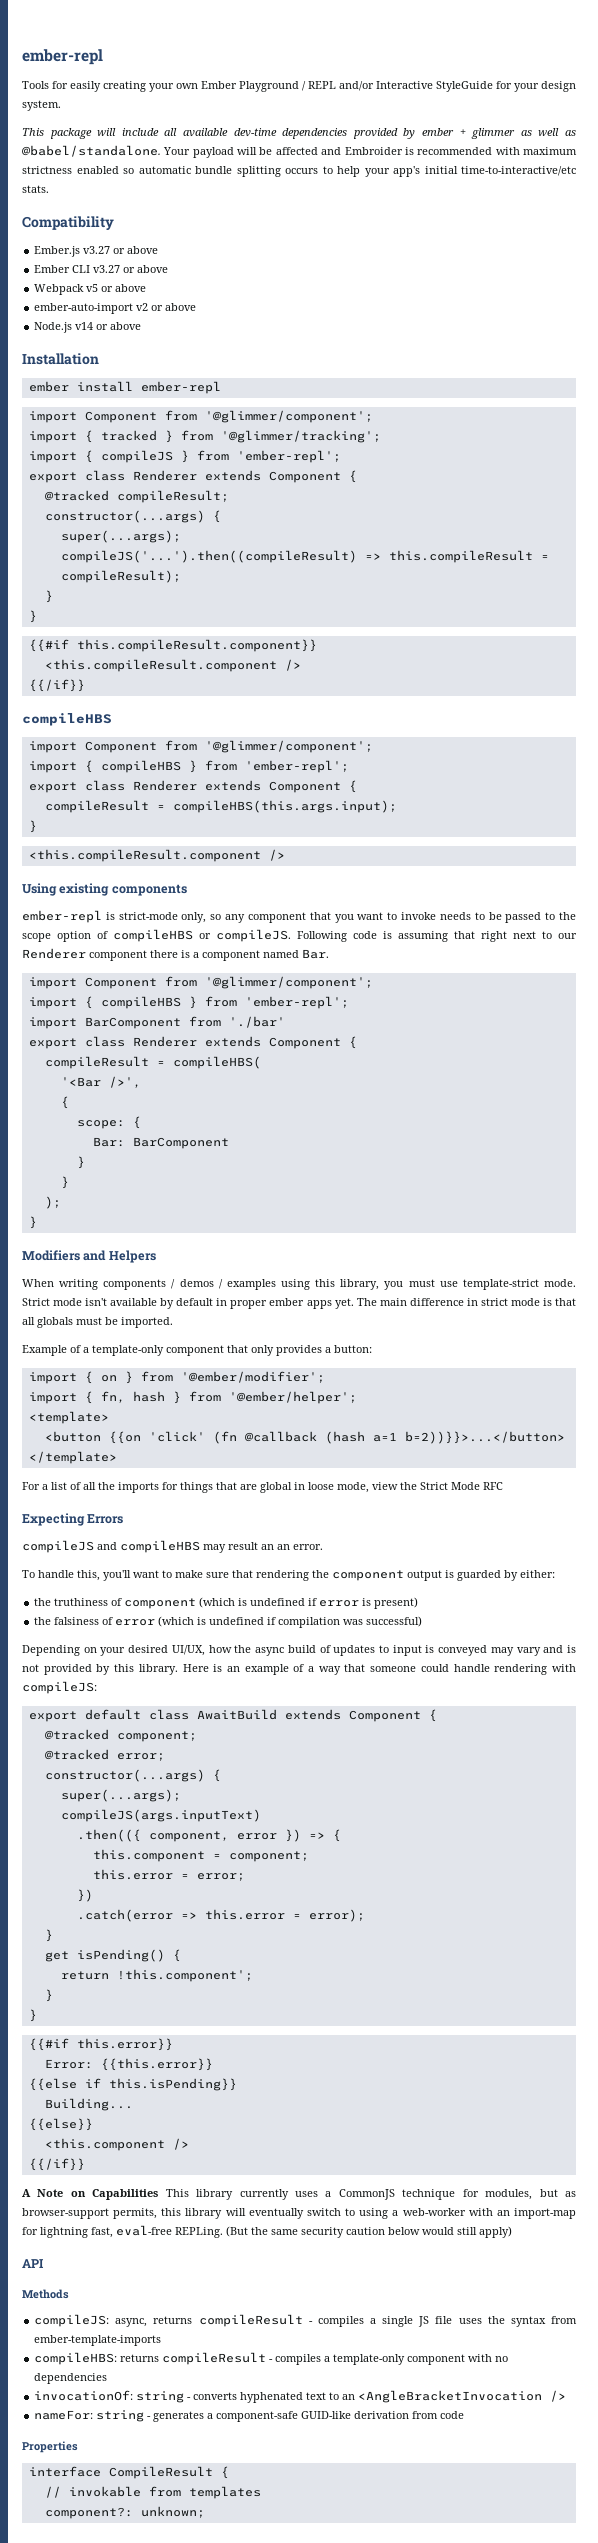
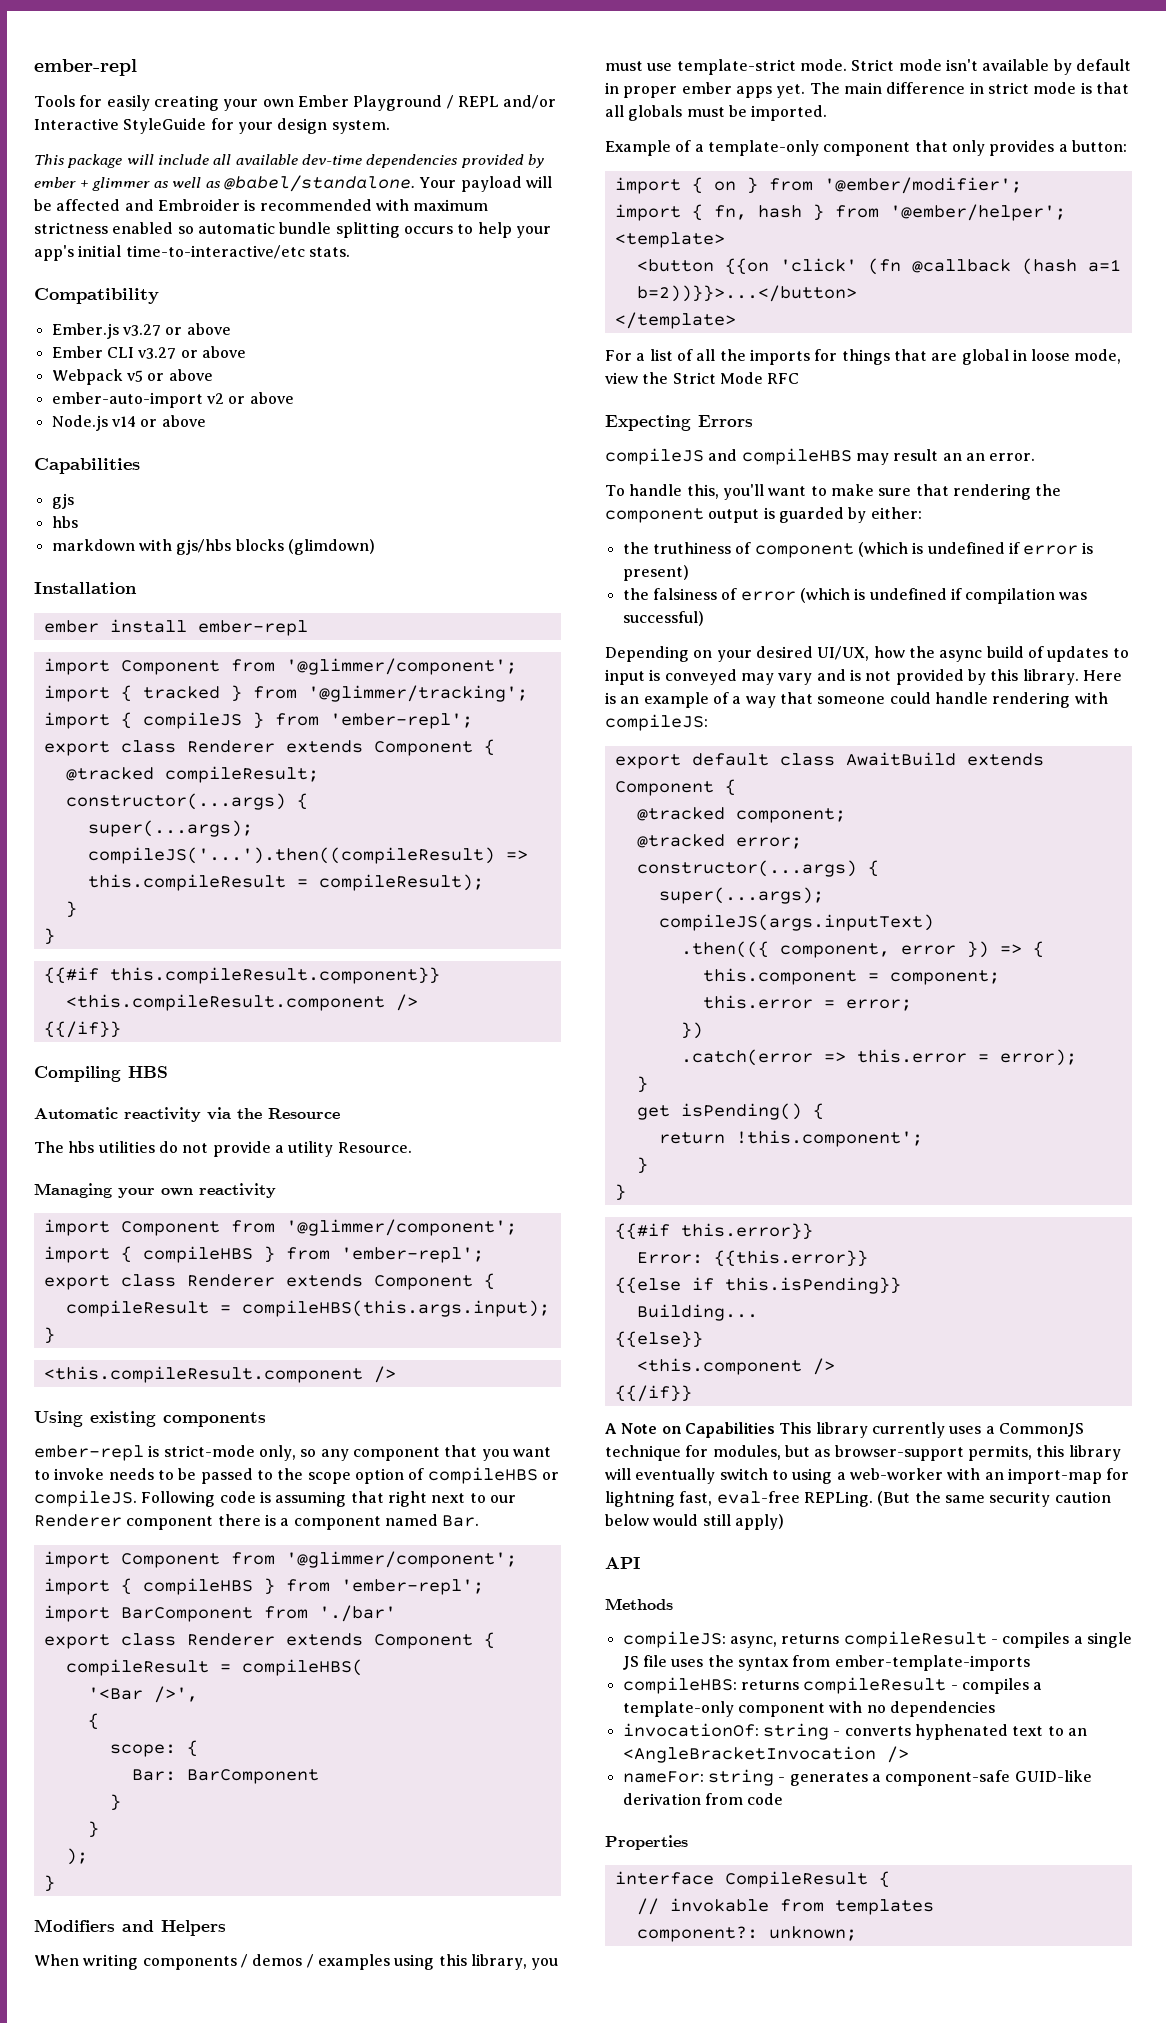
(142, 326) none -> [34,458,140,474] [51,493,74,509] [51,516,78,528] [51,539,375,555] // Capabilities // gjs // hbs // markdown with gjs/hbs blocks (glimdown)
[22,713,112,726] compileHBS -> [34,1066,168,1082] [34,1107,340,1122] [34,1141,412,1157] [34,1183,276,1198] Compiling HBS // Automatic reactivity via the Resource // The hbs utilities do not provide a utility Resource. // Managing your own reactivity

